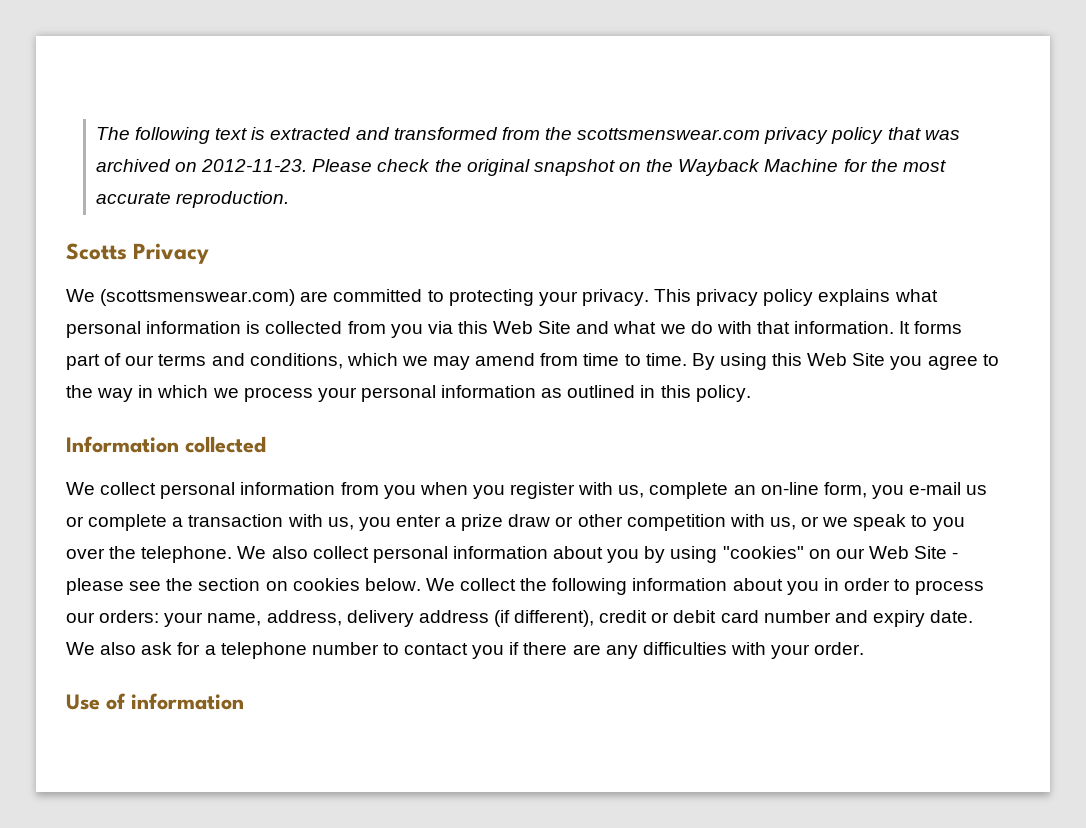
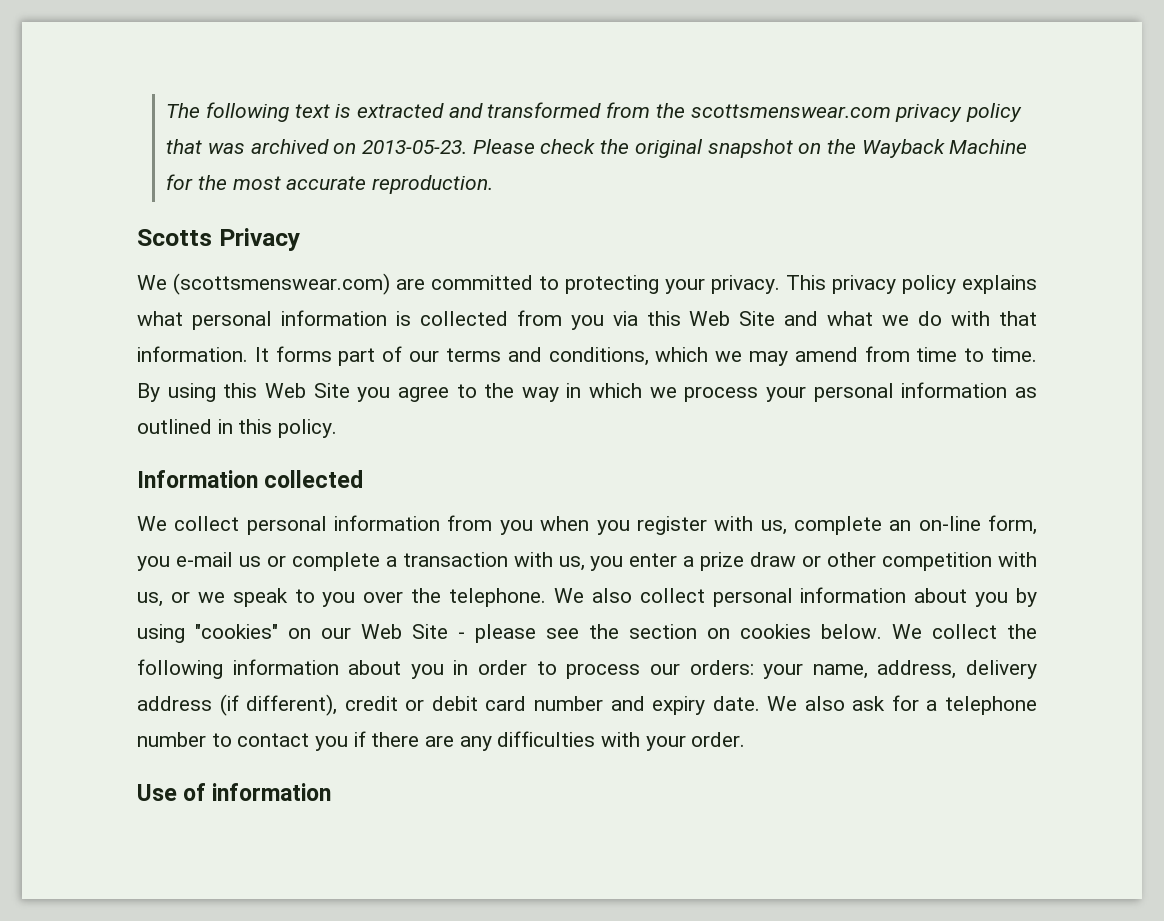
[201,159,308,172] 2012-11-23. -> [362,140,468,154] 2013-05-23.

